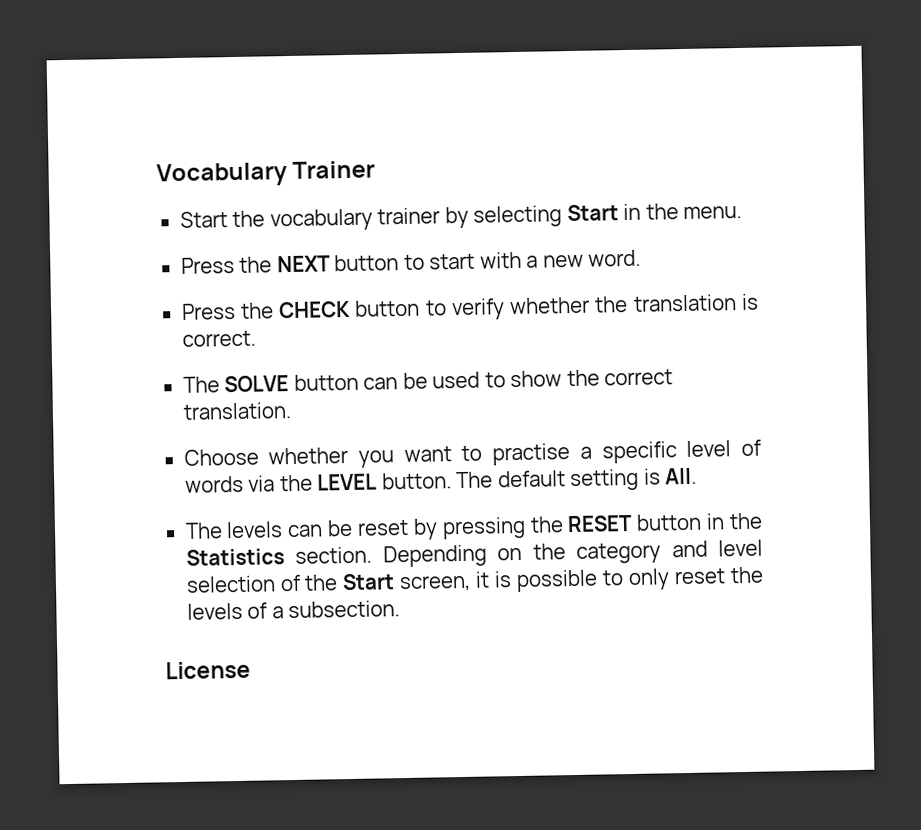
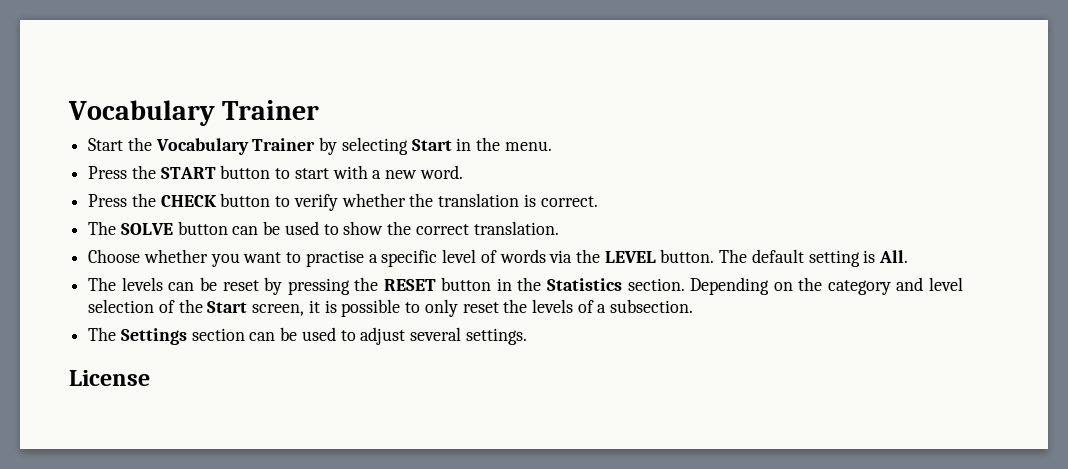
[269,207,441,232] vocabulary trainer -> [155,138,316,155] Vocabulary Trainer
[276,255,331,273] NEXT -> [160,167,216,179] START
(401, 609) none -> [88,327,527,345] // The Settings section can be used to adjust several settings.

